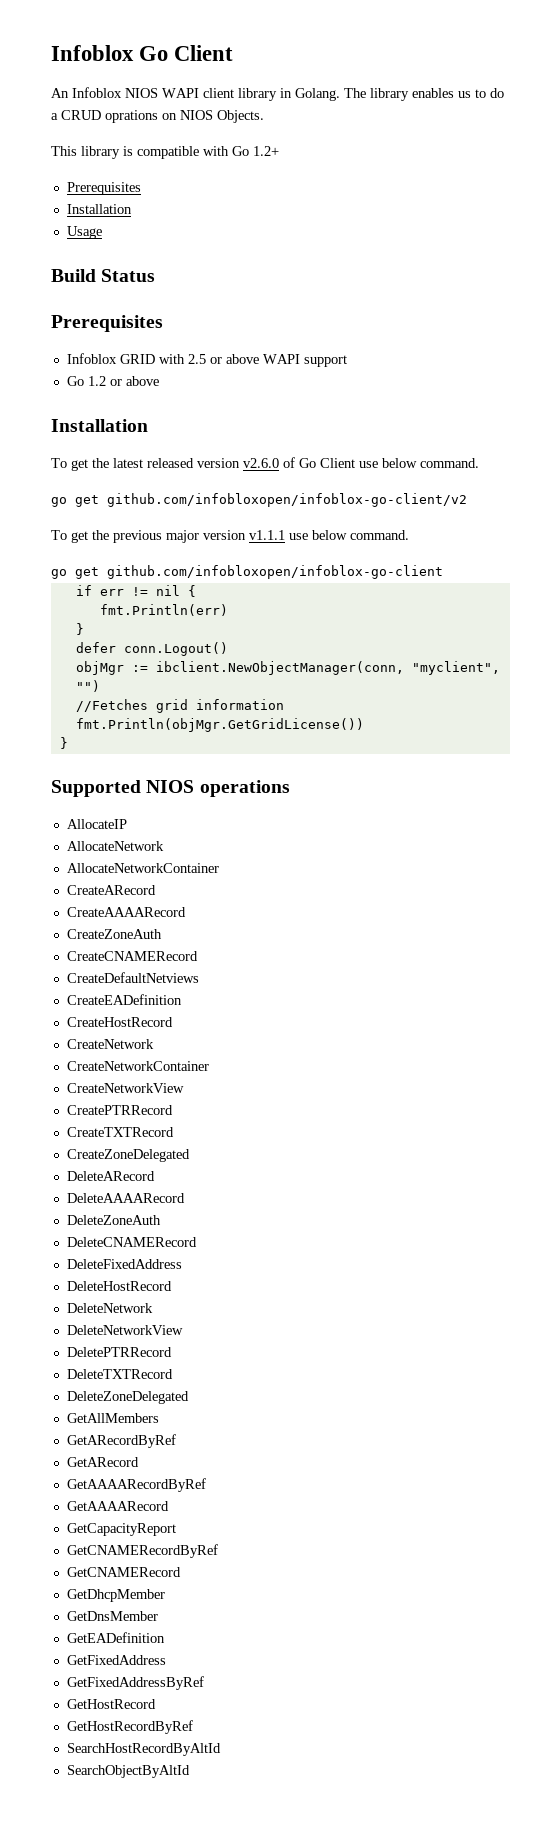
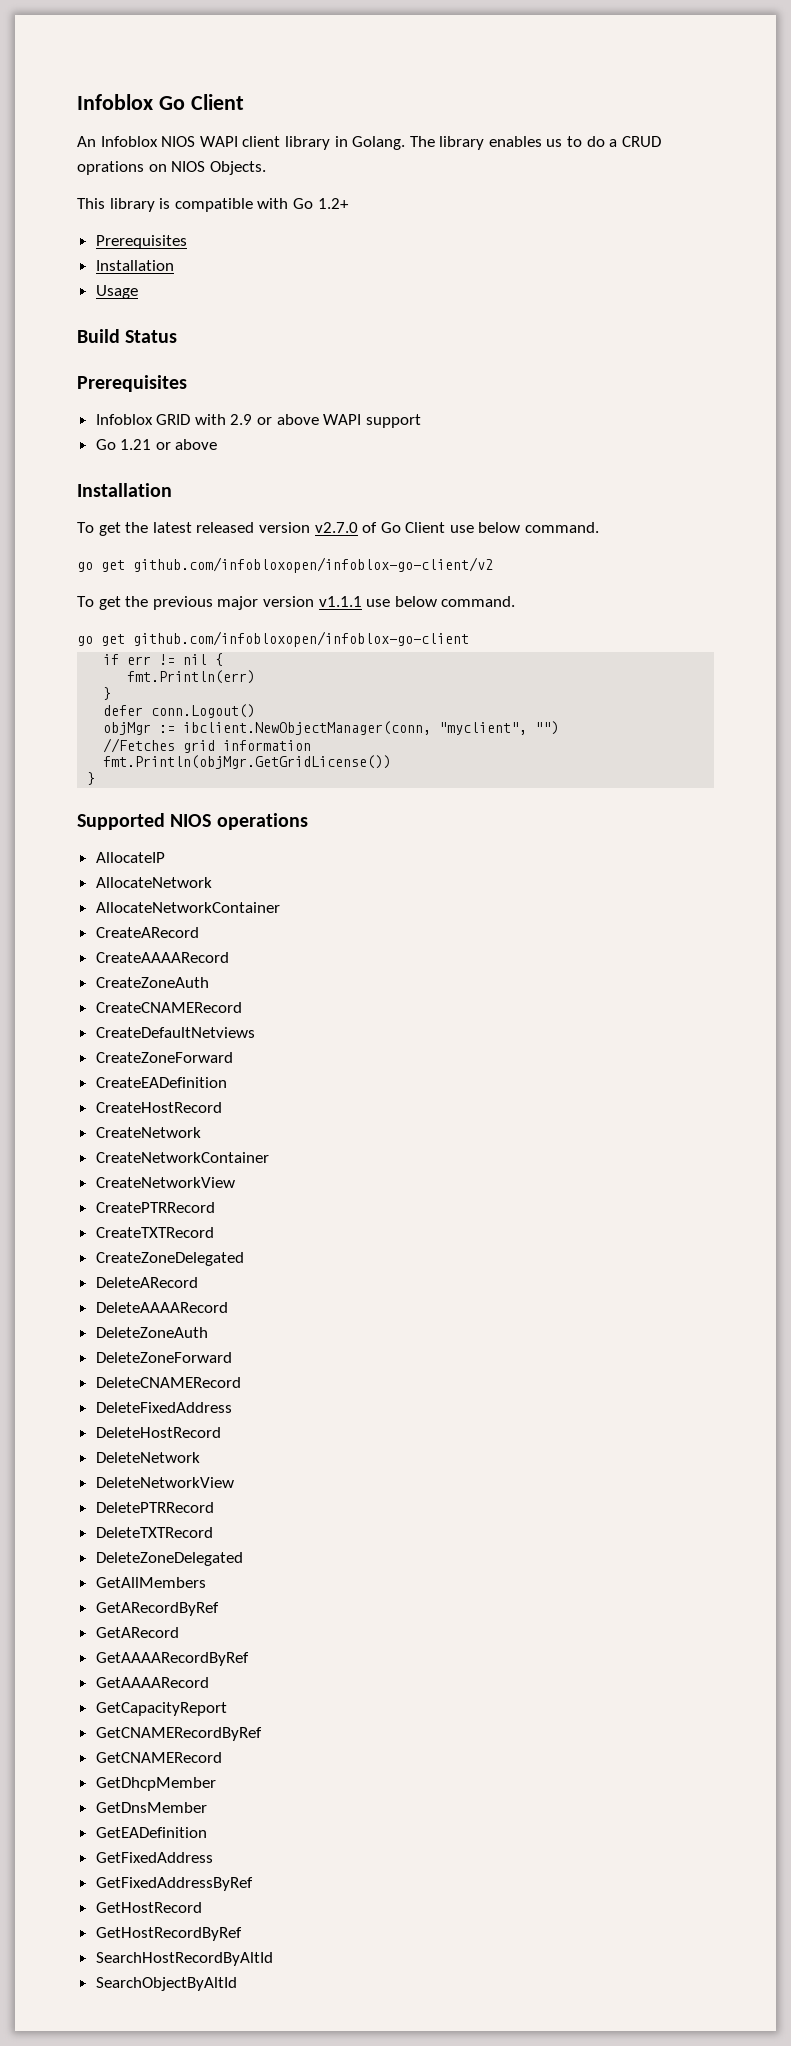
[187,354,206,364] 2.5 -> [230,414,253,425] 2.9
[87,376,106,386] 1.2 -> [120,439,152,450] 1.21
[243,458,279,468] v2.6.0 -> [314,522,358,533] v2.7.0
(199, 977) none -> [95,1052,233,1063] // CreateZoneForward
(161, 1220) none -> [95,1352,232,1363] // DeleteZoneForward

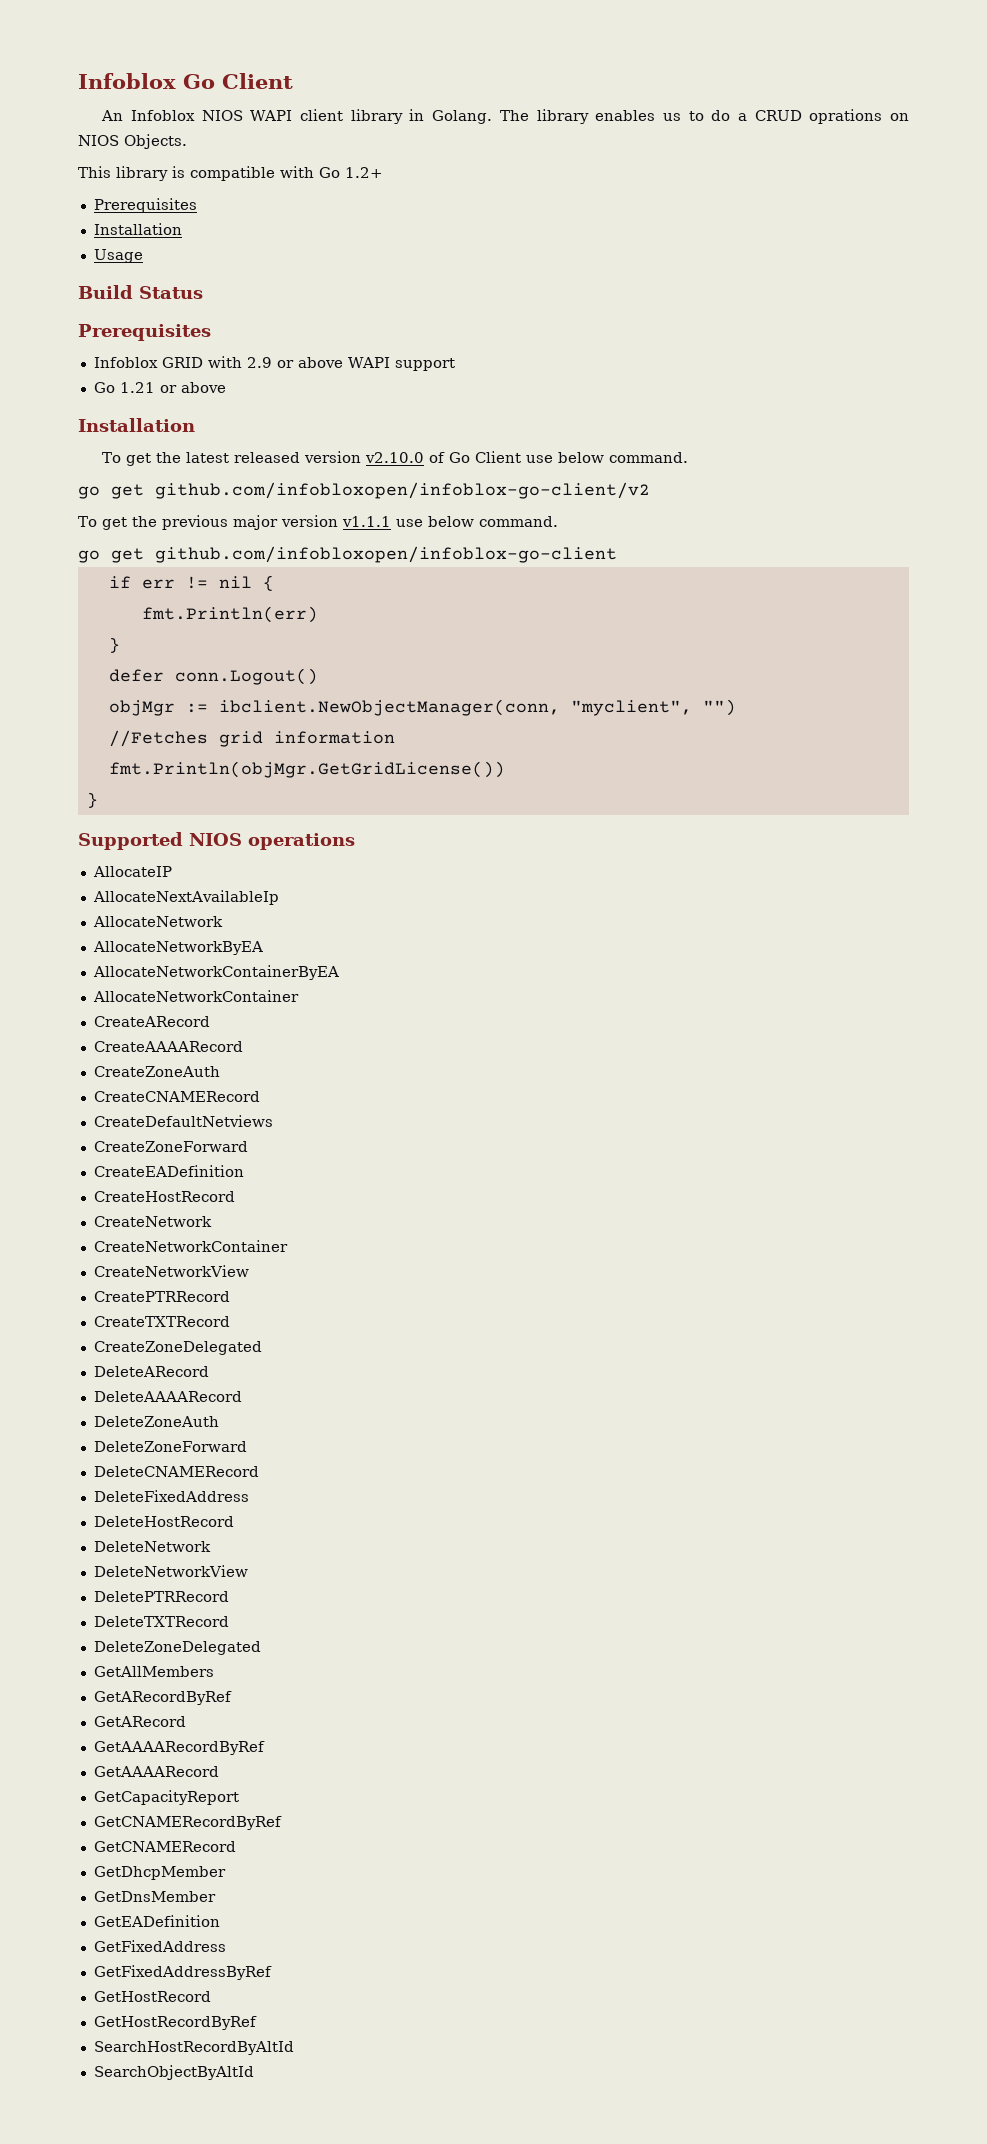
[314,522,358,533] v2.7.0 -> [365,452,425,463] v2.10.0
(165, 857) none -> [92,890,279,905] // AllocateNextAvailableIp
(212, 882) none -> [92,941,263,955] [92,965,339,980] // AllocateNetworkByEA // AllocateNetworkContainerByEA

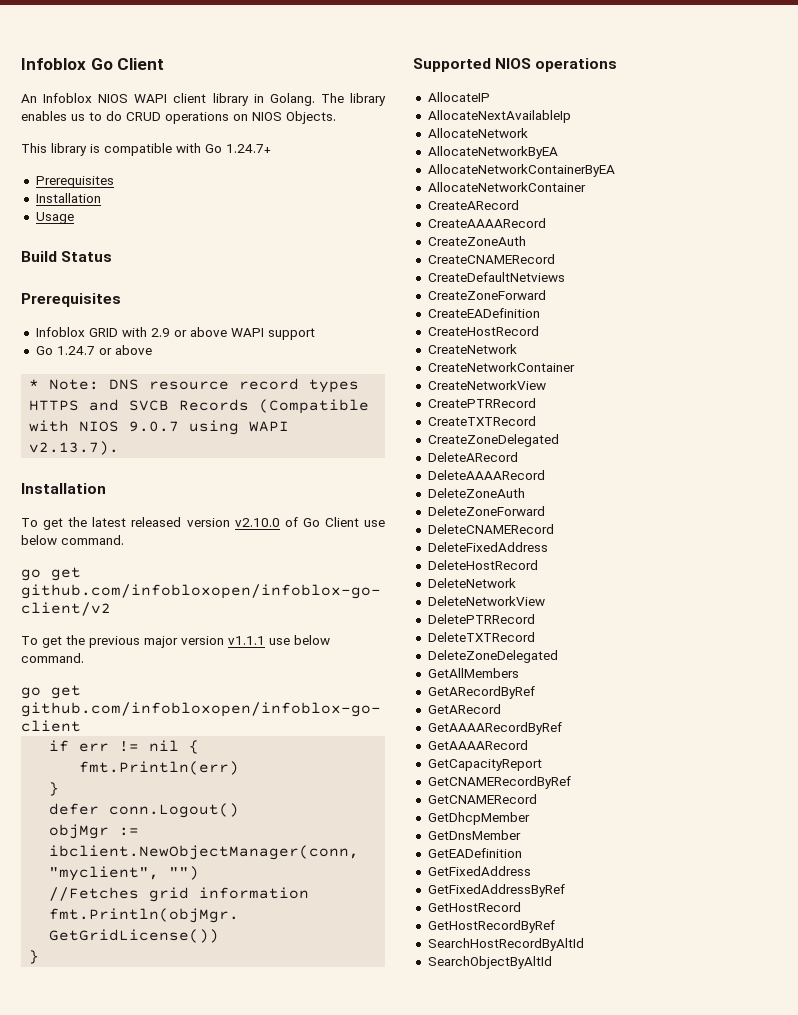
[737,109,883,124] a CRUD oprations -> [126,112,229,124] CRUD operations
[345,167,383,178] 1.2+ -> [226,144,271,153] 1.24.7+
[119,382,226,393] 1.21 or above -> [56,345,152,355] [29,378,360,393] [29,399,370,414] [29,420,290,435] [29,441,120,455] 1.24.7 or above // * Note: DNS resource record types HTTPS and SVCB Records (Compatible with NIOS 9.0.7 using WAPI v2.13.7).

